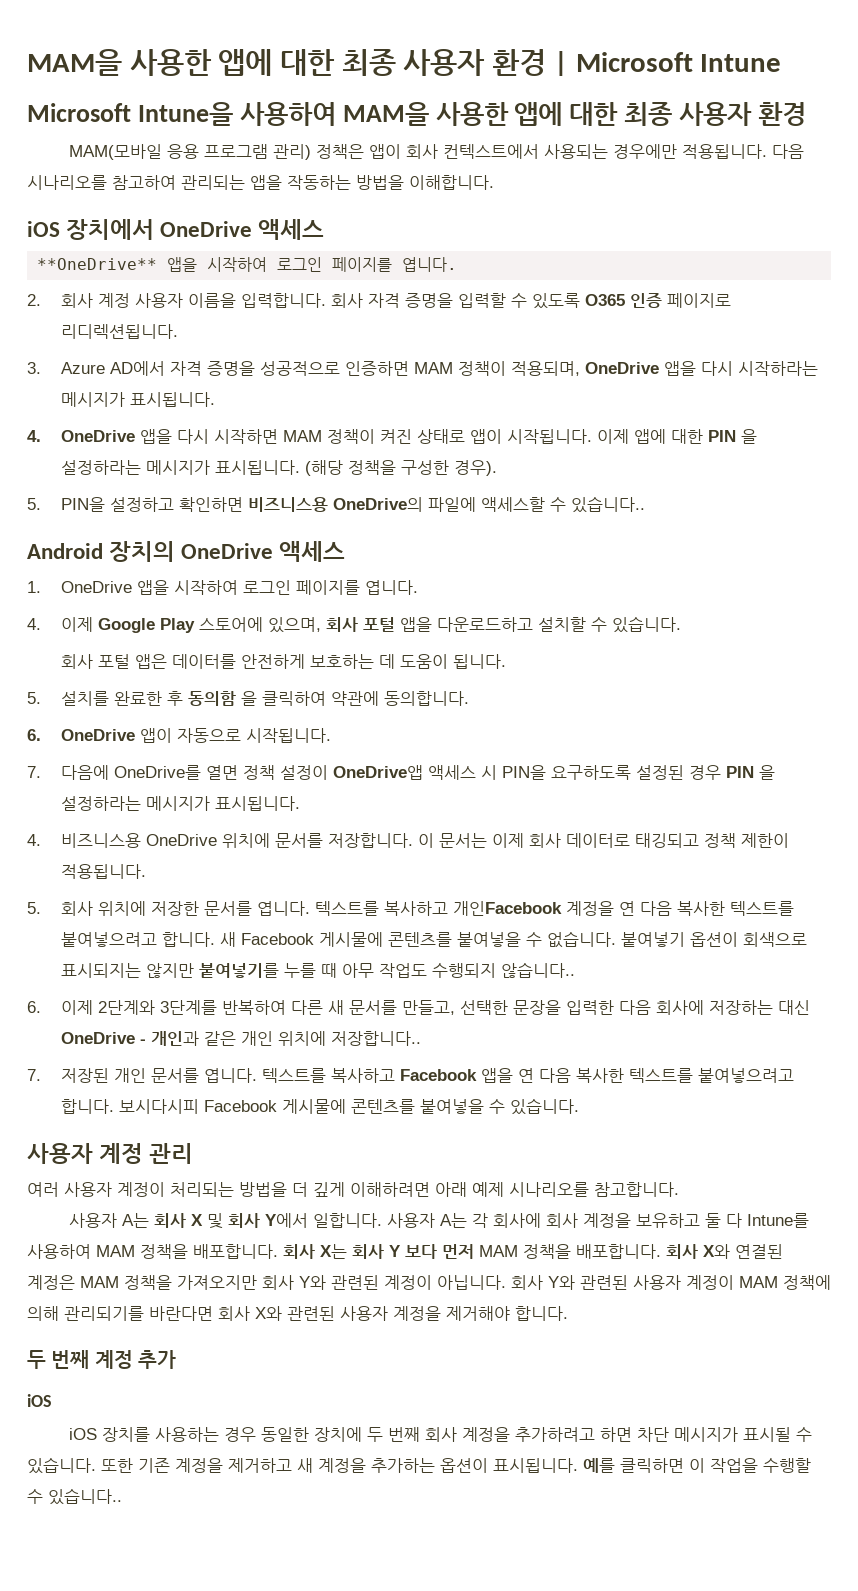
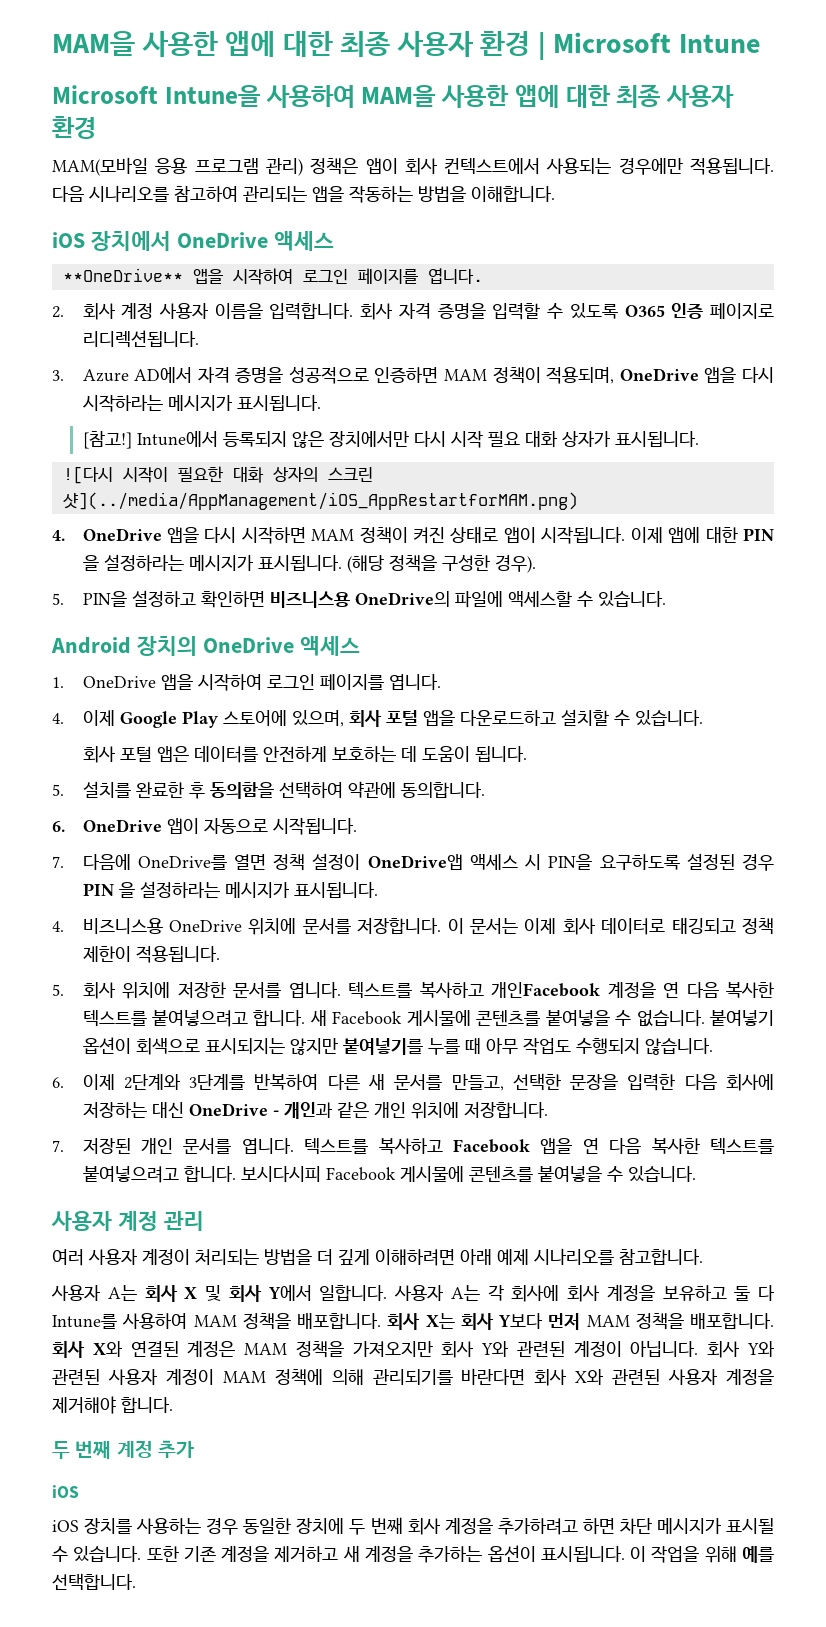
(215, 399) none -> [82,430,699,449] [62,466,373,484] [62,492,578,510] // [참고!] Intune에서 등록되지 않은 장치에서만 다시 시작 필요 대화 상자가 표시됩니다. // ![다시 시작이 필요한 대화 상자의 스크린 샷](../media/AppManagement/iOS_AppRestartforMAM.png)
[570,496,645,513] 있습니다.. -> [597,591,666,607] 있습니다.
[187,691,326,706] 동의함 을 클릭하여 -> [209,781,343,799] 동의함을 선택하여
[500,962,575,978] 않습니다.. -> [644,1038,713,1055] 않습니다.
[330,1031,421,1046] 저장합니다.. -> [463,1102,548,1118] 저장합니다.
[389,1244,437,1259] Y 보다 -> [498,1313,543,1329] Y보다
[583,1458,811,1473] [27,1488,122,1505] 예를 클릭하면 이 작업을 수행할 수 있습니다.. -> [630,1545,775,1563] [52,1573,136,1591] 이 작업을 위해 예를 선택합니다.

